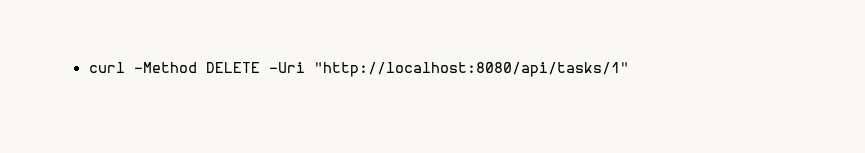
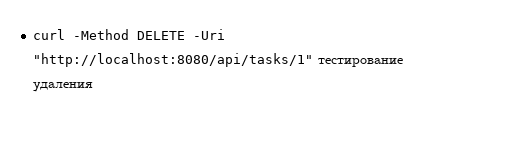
(629, 69) none -> [318,58,404,67] [33,82,94,92] тестирование удаления

